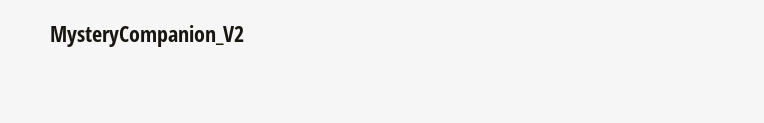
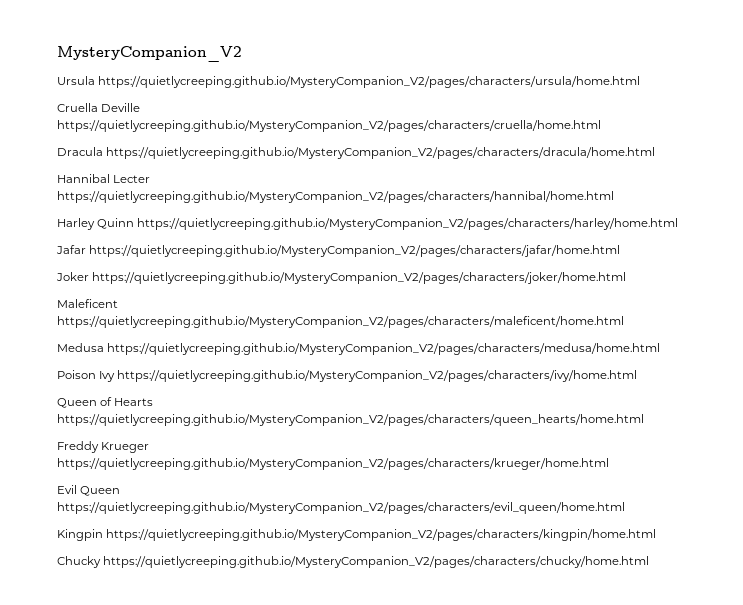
(244, 36) none -> [57,76,641,88] [57,103,141,112] [57,120,601,132] [57,147,656,159] [57,174,151,183] [57,191,614,203] [57,218,679,230] [56,245,621,257] [56,272,627,284] [57,299,118,308] [57,316,624,328] [57,343,661,355] [57,370,638,382] [57,397,154,408] [57,414,644,426] [57,441,150,453] [57,458,609,470] [57,485,121,496] [57,502,625,514] [57,529,657,541] [57,556,650,568] // Ursula https://quietlycreeping.github.io/MysteryCompanion_V2/pages/characters/ursula/home.html // Cruella Deville https://quietlycreeping.github.io/MysteryCompanion_V2/pages/characters/cruella/home.html // Dracula https://quietlycreeping.github.io/MysteryCompanion_V2/pages/characters/dracula/home.html // Hannibal Lecter https://quietlycreeping.github.io/MysteryCompanion_V2/pages/characters/hannibal/home.html // Harley Quinn https://quietlycreeping.github.io/MysteryCompanion_V2/pages/characters/harley/home.html // Jafar https://quietlycreeping.github.io/MysteryCompanion_V2/pages/characters/jafar/home.html // Joker https://quietlycreeping.github.io/MysteryCompanion_V2/pages/characters/joker/home.html // Maleficent https://quietlycreeping.github.io/MysteryCompanion_V2/pages/characters/maleficent/home.html // Medusa https://quietlycreeping.github.io/MysteryCompanion_V2/pages/characters/medusa/home.html // Poison Ivy https://quietlycreeping.github.io/MysteryCompanion_V2/pages/characters/ivy/home.html // Queen of Hearts https://quietlycreeping.github.io/MysteryCompanion_V2/pages/characters/queen_hearts/home.html // Freddy Krueger https://quietlycreeping.github.io/MysteryCompanion_V2/pages/characters/krueger/home.html // Evil Queen https://quietlycreeping.github.io/MysteryCompanion_V2/pages/characters/evil_queen/home.html // Kingpin https://quietlycreeping.github.io/MysteryCompanion_V2/pages/characters/kingpin/home.html // Chucky https://quietlycreeping.github.io/MysteryCompanion_V2/pages/characters/chucky/home.html

